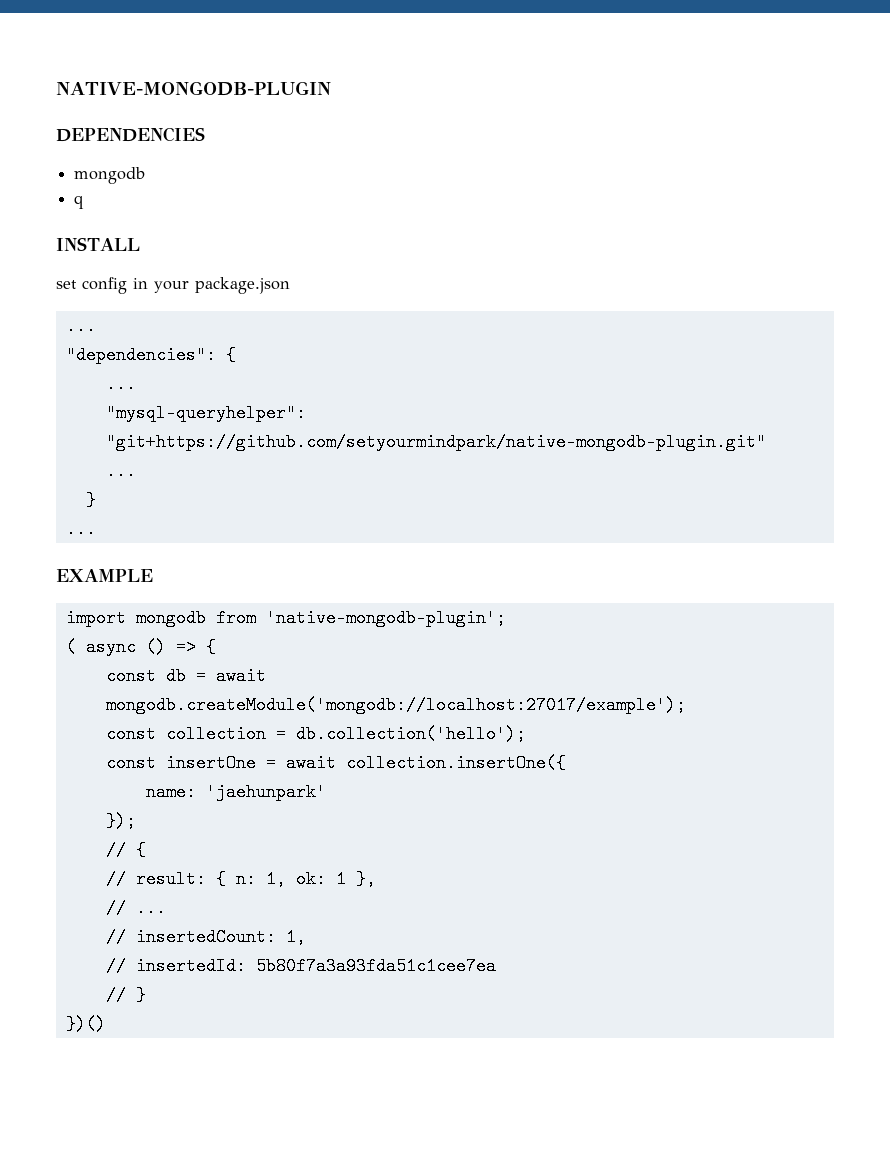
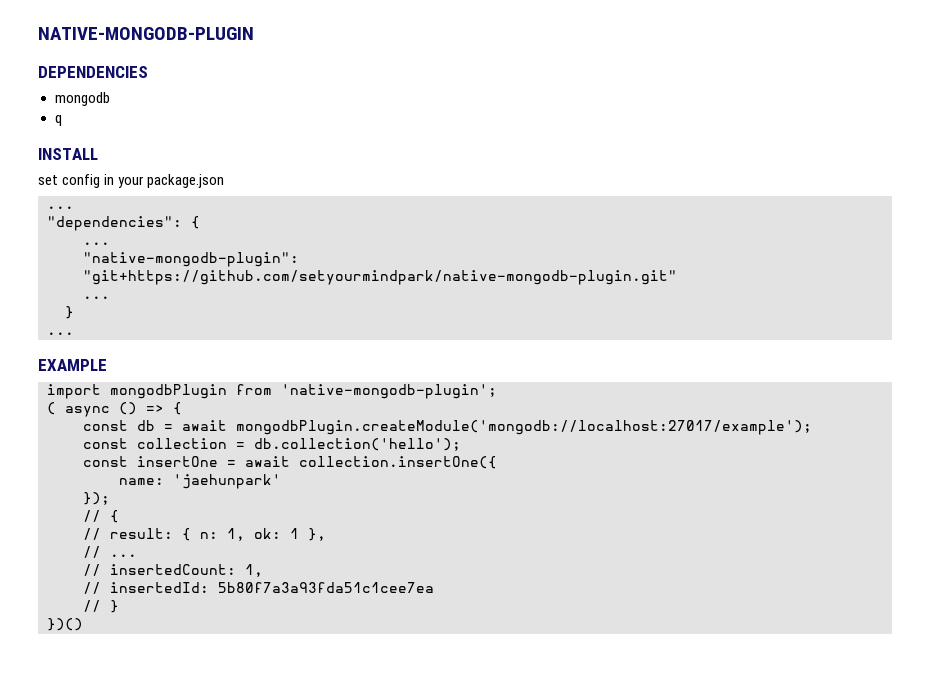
[105,404,306,422] "mysql-queryhelper": -> [83,252,299,267] "native-mongodb-plugin":
[135,609,206,627] mongodb -> [110,384,227,399] mongodbPlugin
[105,696,686,714] mongodb.createModule('mongodb://localhost:27017/example'); -> [236,420,812,435] mongodbPlugin.createModule('mongodb://localhost:27017/example');

